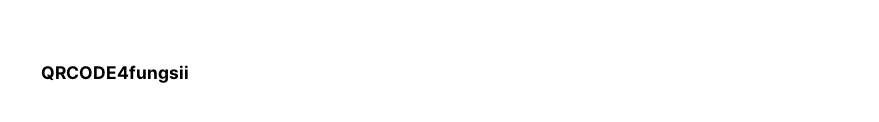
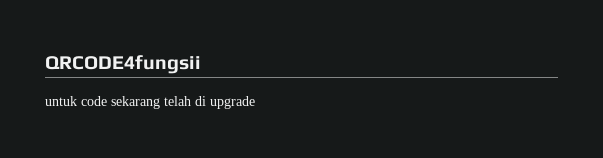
(189, 74) none -> [45,96,255,109] // untuk code sekarang telah di upgrade

